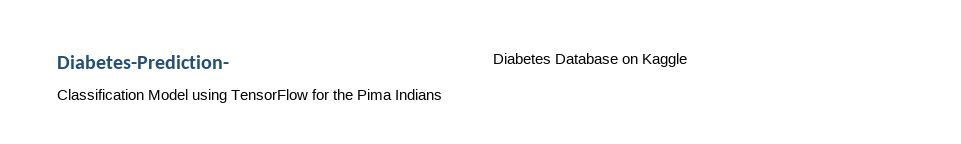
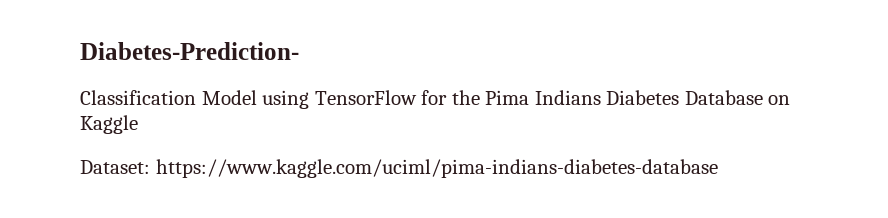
(688, 60) none -> [80,159,718,178] // Dataset: https://www.kaggle.com/uciml/pima-indians-diabetes-database

